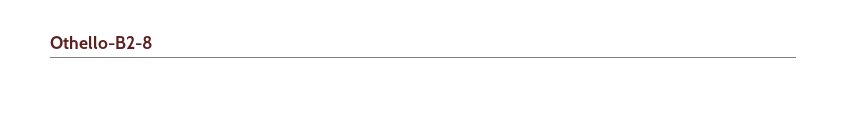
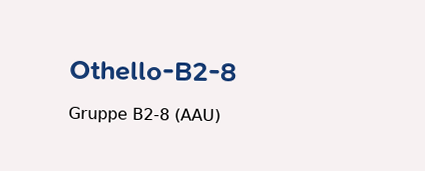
(153, 42) none -> [68,106,221,124] // Gruppe B2-8 (AAU)

